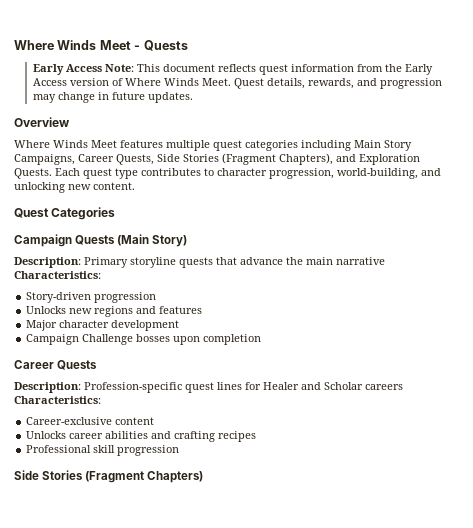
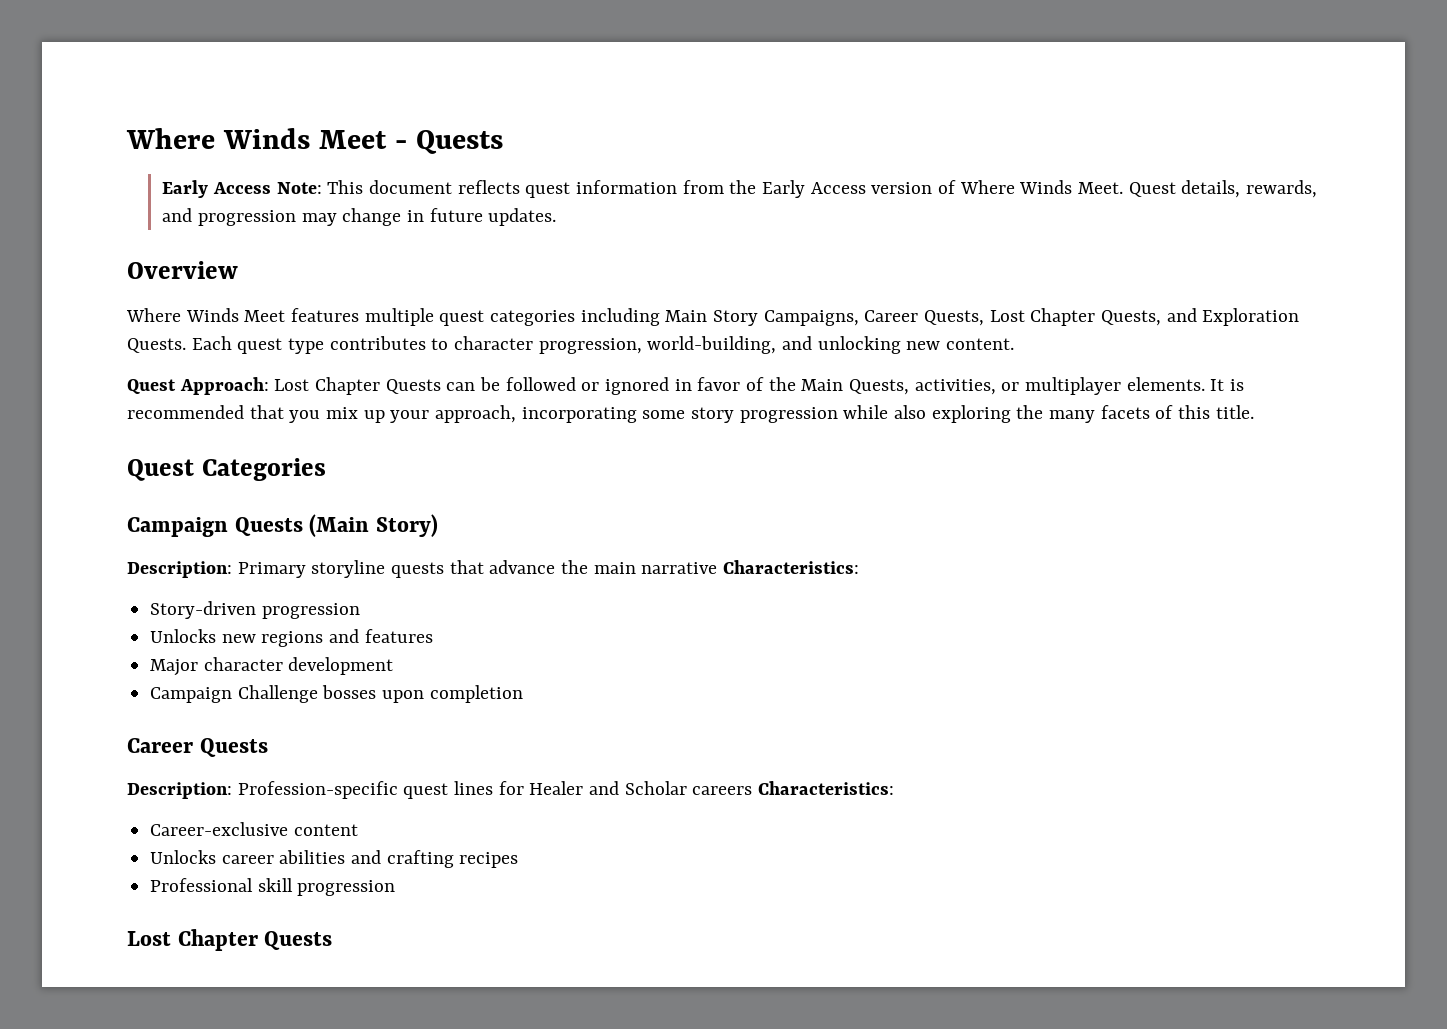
[157,153,333,165] Side Stories (Fragment Chapters), -> [989,308,1162,326] Lost Chapter Quests,
(135, 186) none -> [127,377,1245,395] [127,405,1254,423] // Quest Approach: Lost Chapter Quests can be followed or ignored in favor of the Main Quests, activities, or multiplayer elements. It is recommended that you mix up your approach, incorporating some story progression while also exploring the many facets of this title.
[14,470,204,483] Side Stories (Fragment Chapters) -> [127,929,333,951] Lost Chapter Quests

